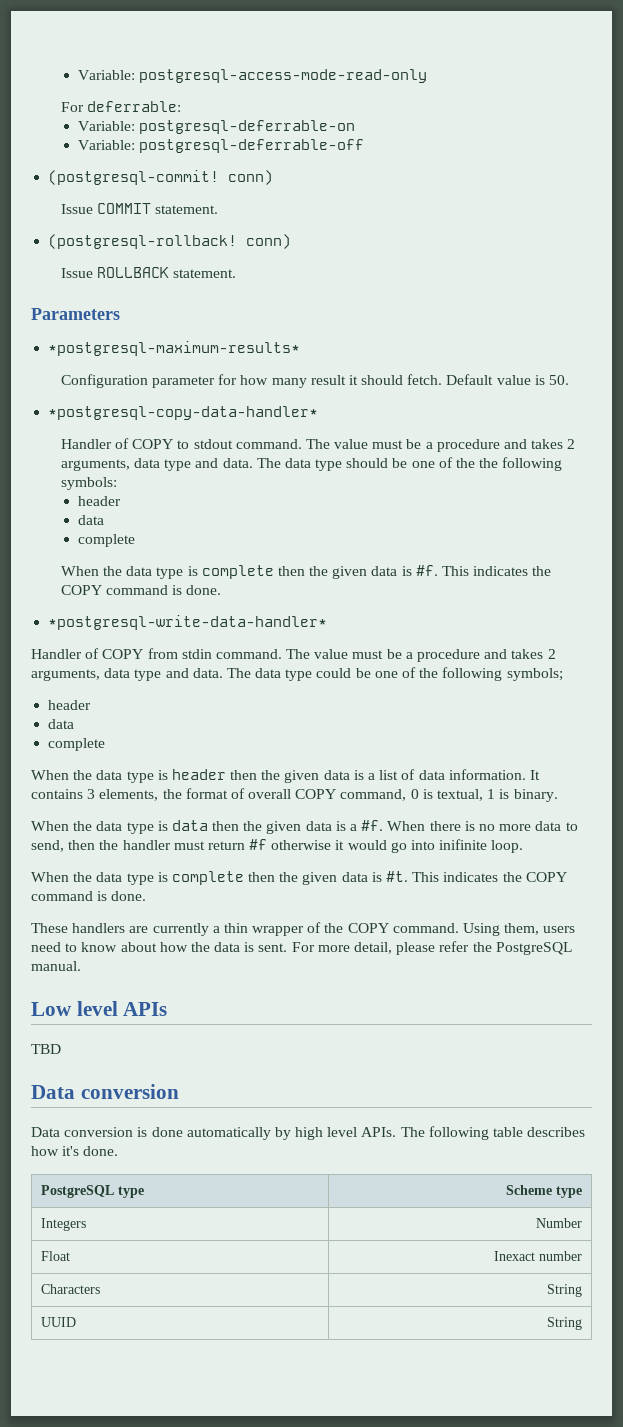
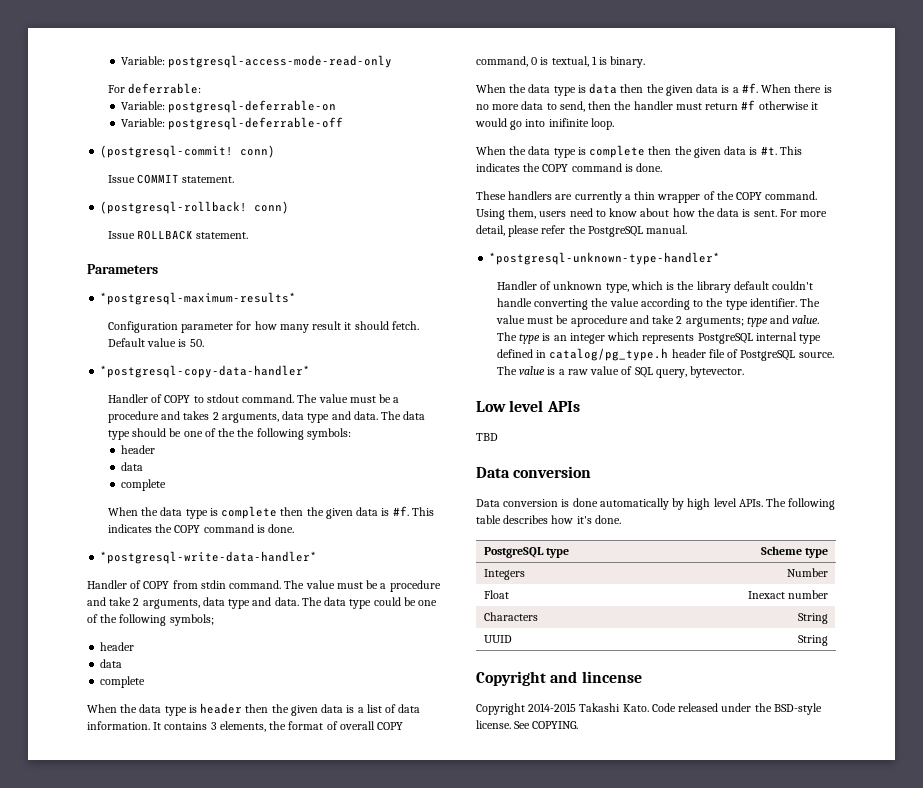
[511,649,544,659] takes -> [109,597,132,606] take
(81, 966) none -> [489,252,721,265] [496,281,814,293] [496,298,821,310] [495,315,820,327] [496,332,822,344] [496,348,834,361] [496,366,745,378] // *postgresql-unknown-type-handler* // Handler of unknown type, which is the library default couldn't handle converting the value according to the type identifier. The value must be aprocedure and take 2 arguments; type and value. The type is an integer which represents PostgreSQL internal type defined in catalog/pg_type.h header file of PostgreSQL source. The value is a raw value of SQL query, bytevector.
(582, 1323) none -> [476,671,642,686] [476,703,822,715] [476,720,579,729] // Copyright and lincense // Copyright 2014-2015 Takashi Kato. Code released under the BSD-style license. See COPYING.

